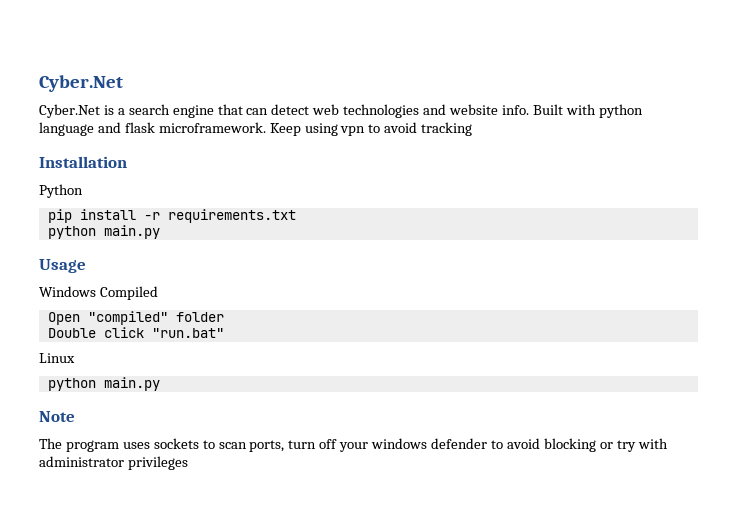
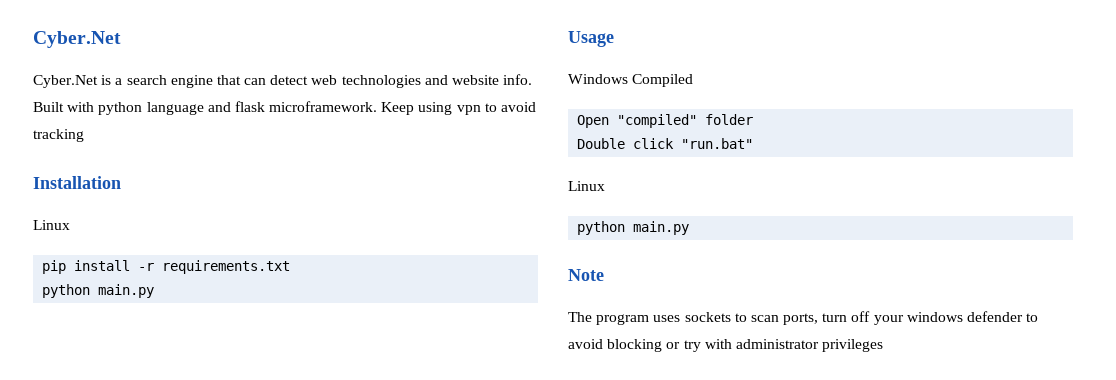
[39,184,83,198] Python -> [33,220,70,230] Linux

